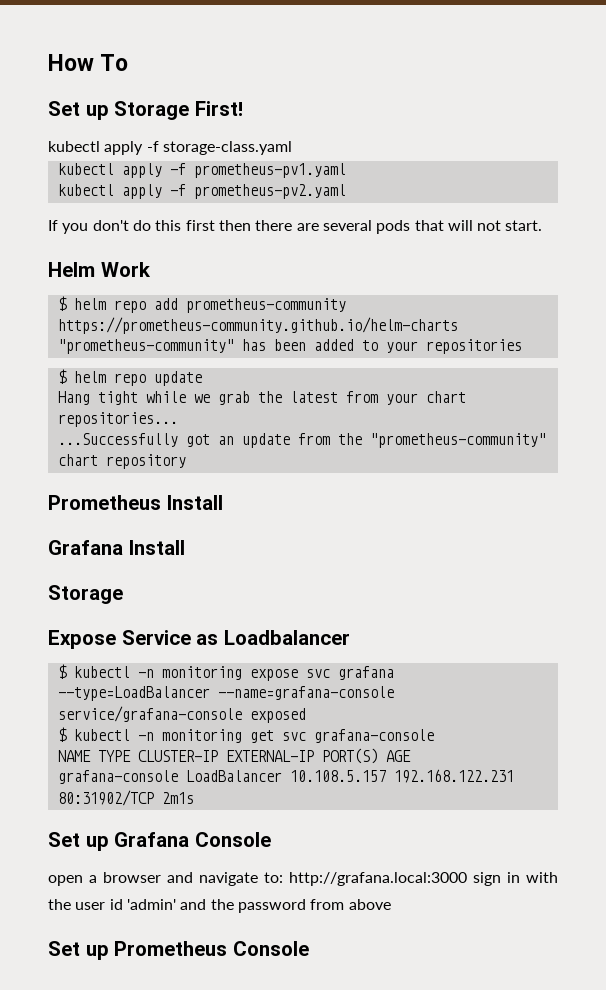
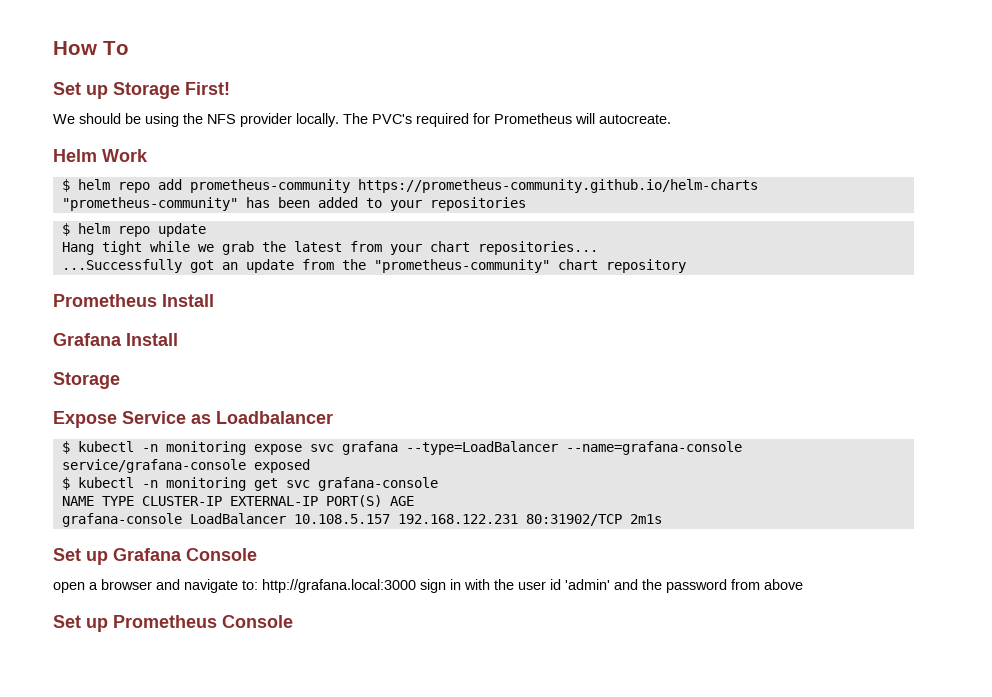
[48,141,292,155] [57,163,346,178] [57,184,346,199] [48,220,543,234] kubectl apply -f storage-class.yaml // kubectl apply -f prometheus-pv1.yaml // kubectl apply -f prometheus-pv2.yaml // If you don't do this first then there are several pods that will not start. -> [53,113,671,127] We should be using the NFS provider locally. The PVC's required for Prometheus will autocreate.

